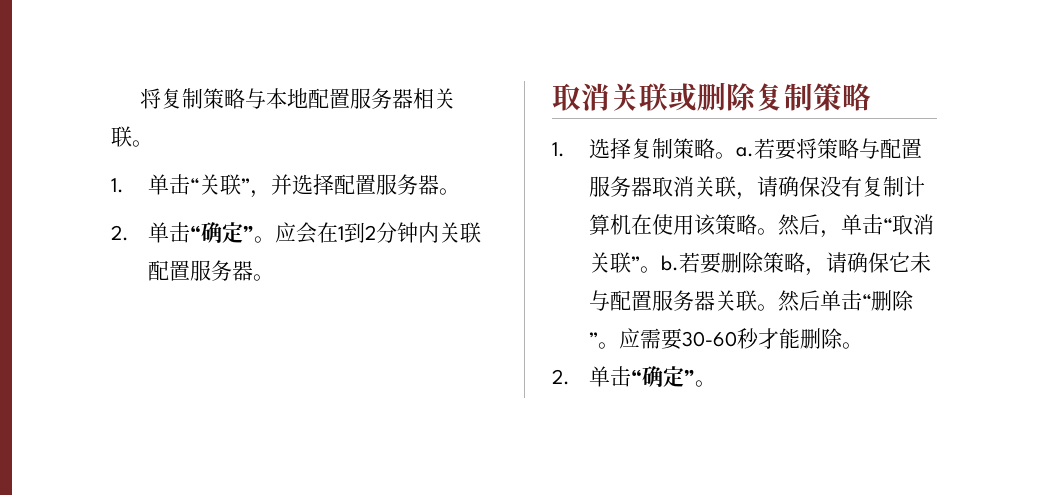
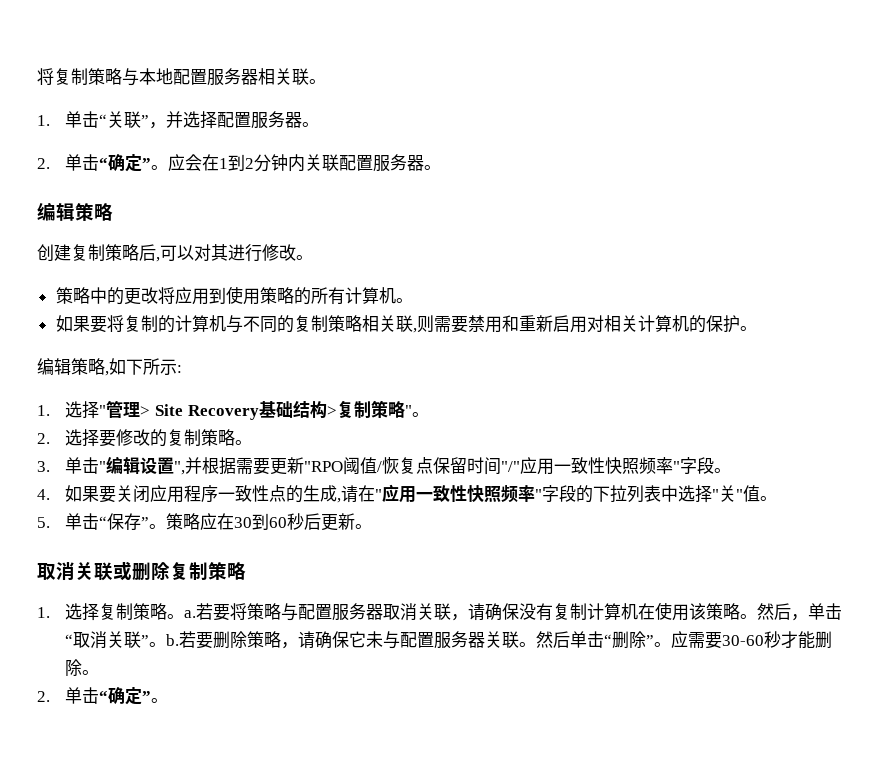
(274, 277) none -> [37,202,113,221] [37,244,313,262] [55,286,413,305] [55,315,757,333] [37,358,182,376] [37,400,429,420] [37,429,253,447] [37,456,732,475] [37,484,778,503] [37,513,373,531] // 编辑策略 // 创建复制策略后,可以对其进行修改。 // 策略中的更改将应用到使用策略的所有计算机。 // 如果要将复制的计算机与不同的复制策略相关联,则需要禁用和重新启用对相关计算机的保护。 // 编辑策略,如下所示: // 1.选择"管理> Site Recovery基础结构>复制策略"。 // 2.选择要修改的复制策略。 // 3.单击"编辑设置",并根据需要更新"RPO阈值/恢复点保留时间"/"应用一致性快照频率"字段。 // 4.如果要关闭应用程序一致性点的生成,请在"应用一致性快照频率"字段的下拉列表中选择"关"值。 // 5.单击“保存”。策略应在30到60秒后更新。

